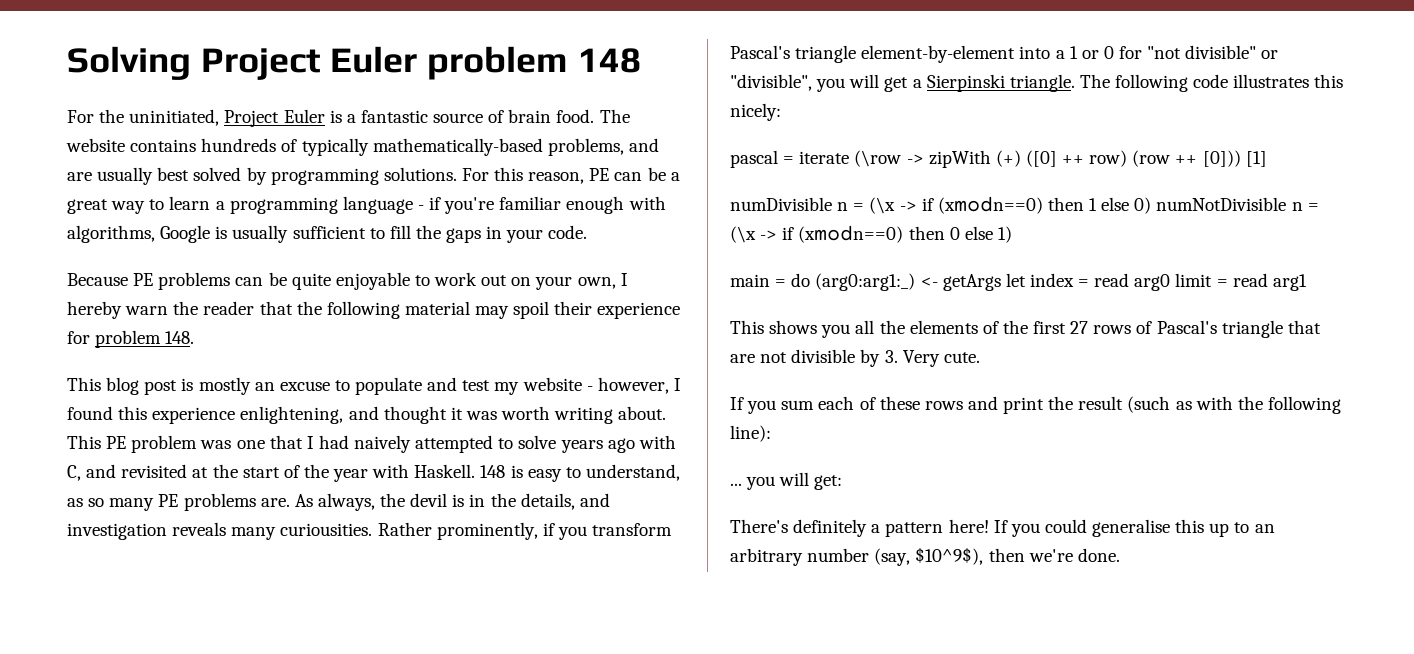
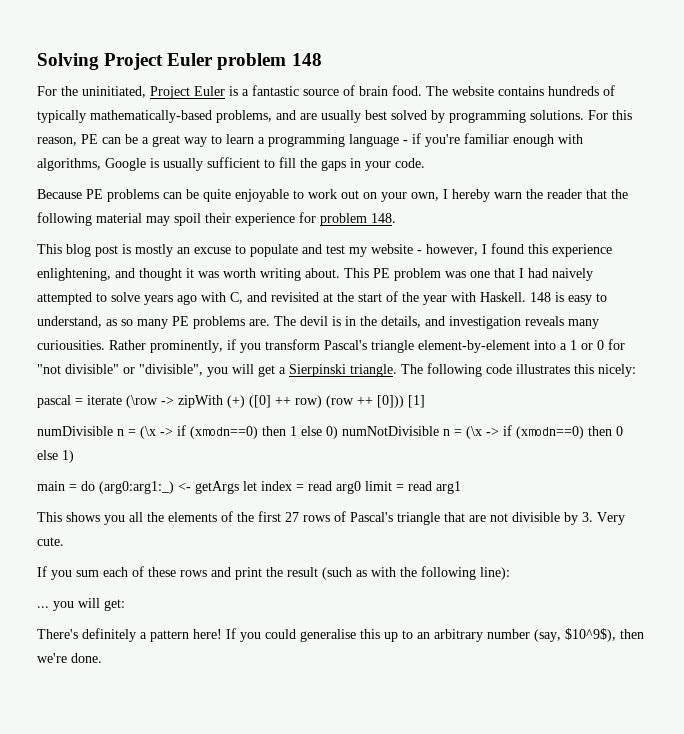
[294,493,406,511] As always, the -> [274,316,296,326] The

